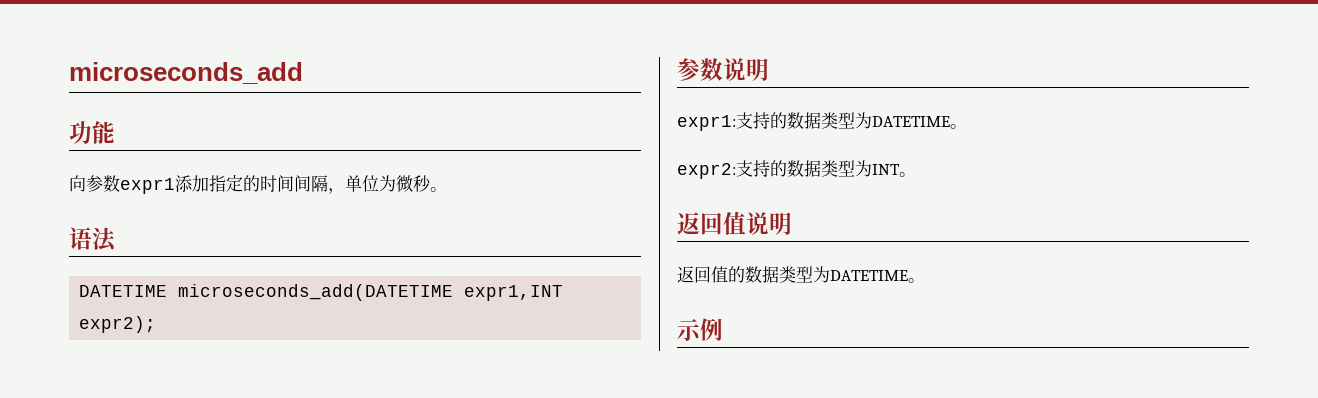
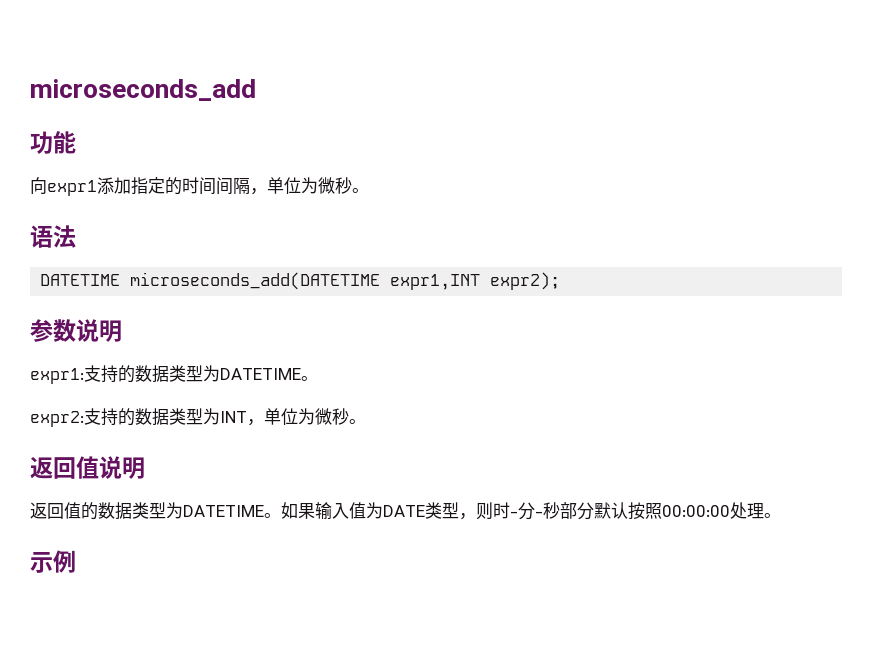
[86,175,120,192] 参数 -> (47, 185) none
(900, 169) none -> [247,408,349,426] ，单位为微秒
(925, 280) none -> [281,502,781,520] 如果输入值为DATE类型，则时-分-秒部分默认按照00:00:00处理。

